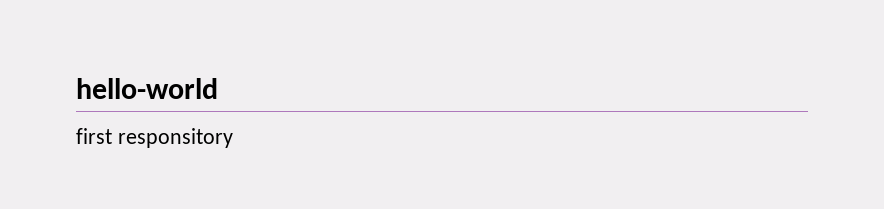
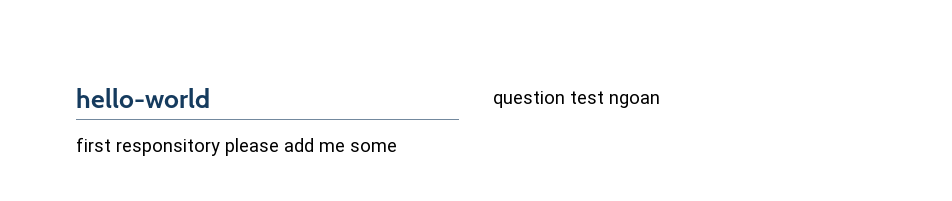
(233, 138) none -> [225,138,397,156] [493,91,660,108] please add me some question test ngoan

